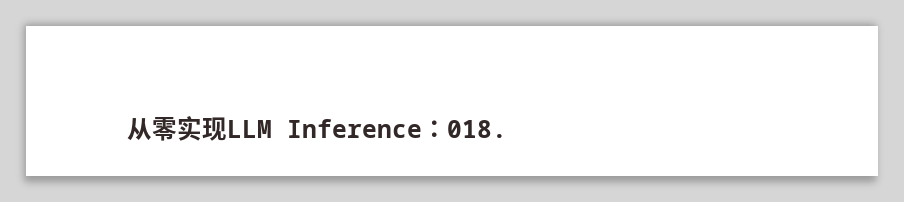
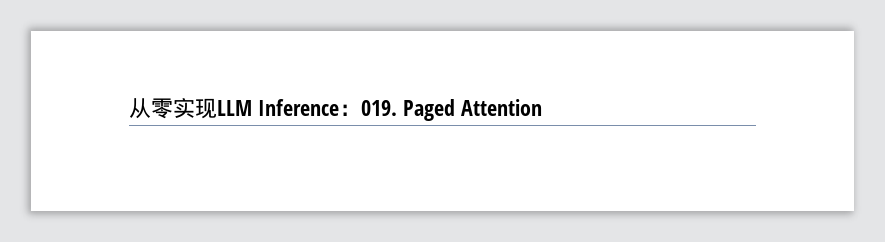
[447,120,507,138] 018. -> [360,99,542,121] 019. Paged Attention

